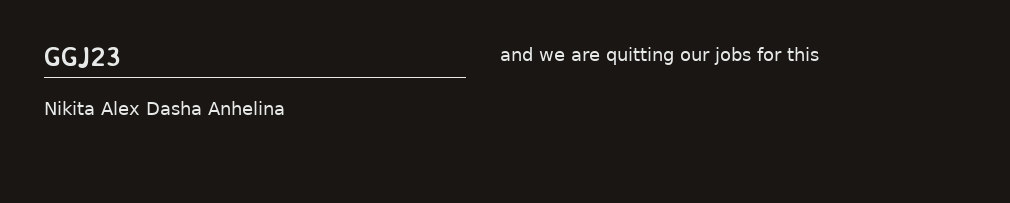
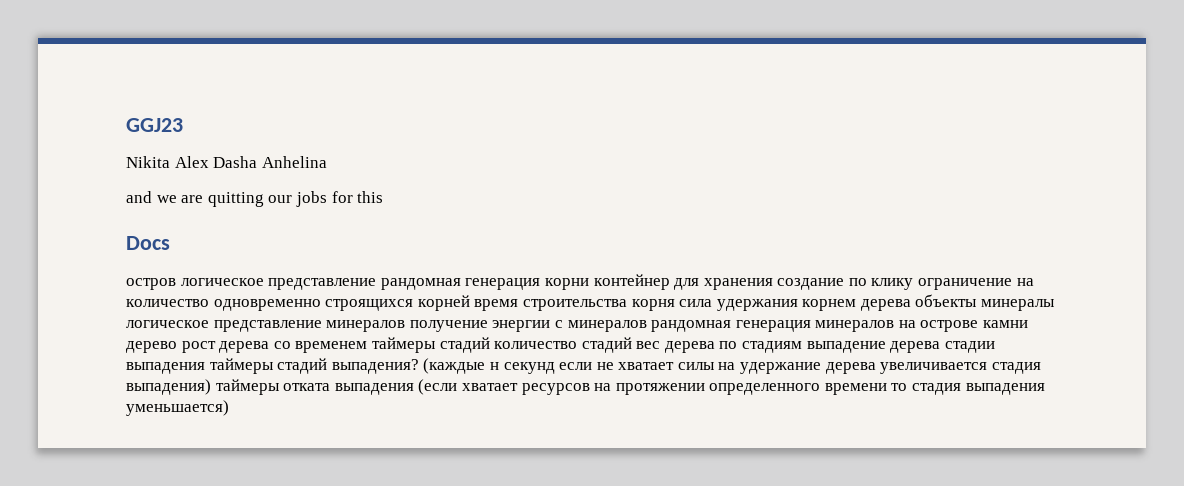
(819, 54) none -> [126,236,170,250] [126,274,1034,290] [126,294,1056,311] [126,320,1029,332] [126,337,995,353] [126,358,1041,374] [126,379,1045,395] [126,400,229,416] // Docs // остров логическое представление рандомная генерация корни контейнер для хранения создание по клику ограничение на количество одновременно строящихся корней время строительства корня сила удержания корнем дерева объекты минералы логическое представление минералов получение энергии с минералов рандомная генерация минералов на острове камни дерево рост дерева со временем таймеры стадий количество стадий вес дерева по стадиям выпадение дерева стадии выпадения таймеры стадий выпадения? (каждые н секунд если не хватает силы на удержание дерева увеличивается стадия выпадения) таймеры отката выпадения (если хватает ресурсов на протяжении определенного времени то стадия выпадения уменьшается)

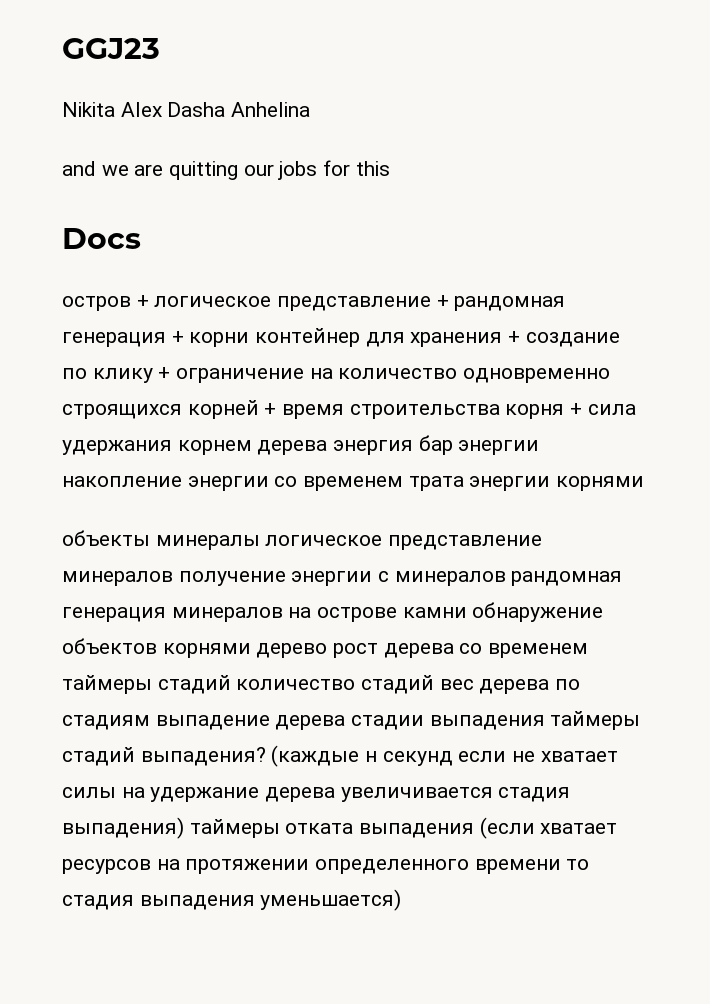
[180,278,541,290] логическое представление рандомная генерация -> [136,295,566,311] [62,331,184,347] + логическое представление + рандомная генерация +
(773, 284) none -> [508,331,521,343] +
(914, 284) none -> [158,367,171,379] +
(470, 303) none -> [264,403,277,415] +
(675, 305) none -> [570,403,583,415] +
(911, 305) none -> [333,435,540,455] [62,476,645,491] энергия бар энергии накопление энергии со временем трата энергии корнями //
(1029, 324) none -> [472,602,604,622] [62,638,251,658] обнаружение объектов корнями

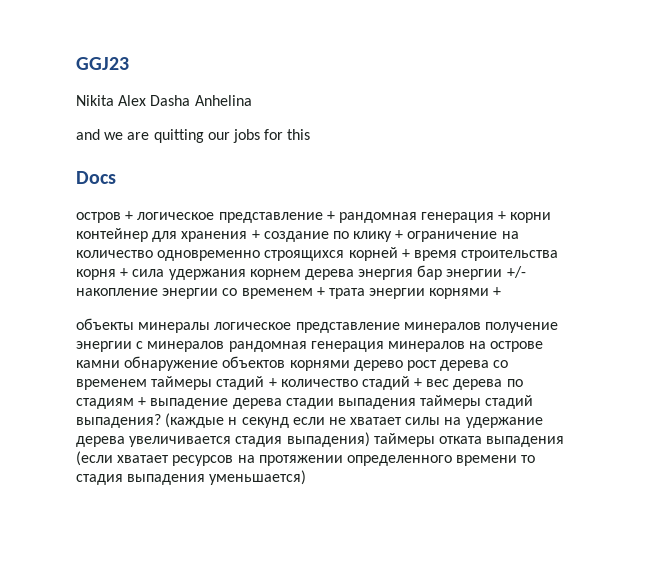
(540, 447) none -> [506,266,526,278] +/-
(404, 483) none -> [316,287,325,296] +
(645, 483) none -> [493,287,502,296] +
(231, 684) none -> [268,378,277,387] +
(435, 684) none -> [414,378,423,387] +
(150, 722) none -> [138,397,147,406] +

